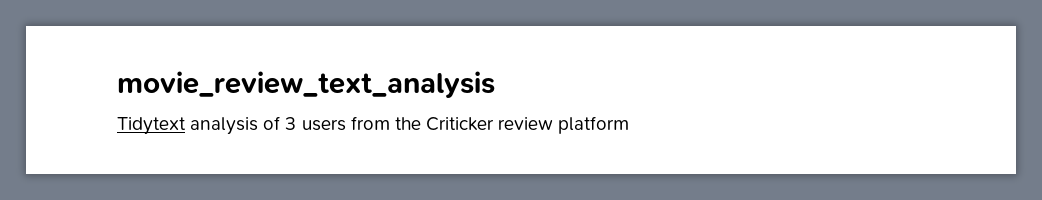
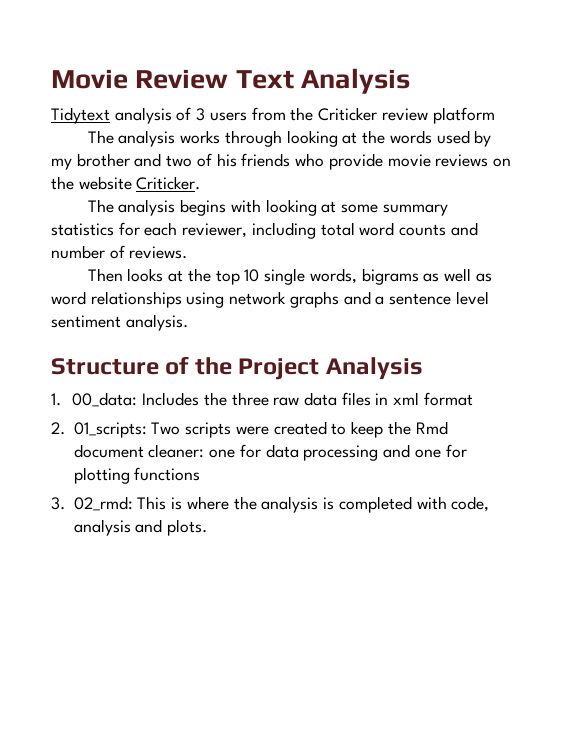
[117,71,495,98] movie_review_text_analysis -> [51,68,411,94] Movie Review Text Analysis
(630, 125) none -> [87,130,492,147] [51,153,511,170] [51,176,201,190] [87,199,448,216] [51,222,478,239] [51,245,188,259] [87,268,492,285] [51,291,489,308] [51,314,188,331] [51,356,423,380] [51,392,473,407] [51,421,448,438] [73,444,467,461] [73,467,201,484] [51,496,490,513] [73,519,208,536] // The analysis works through looking at the words used by my brother and two of his friends who provide movie reviews on the website Criticker. // The analysis begins with looking at some summary statistics for each reviewer, including total word counts and number of reviews. // Then looks at the top 10 single words, bigrams as well as word relationships using network graphs and a sentence level sentiment analysis. // Structure of the Project Analysis // 1. 00_data: Includes the three raw data files in xml format // 2. 01_scripts: Two scripts were created to keep the Rmd document cleaner: one for data processing and one for plotting functions // 3. 02_rmd: This is where the analysis is completed with code, analysis and plots.

